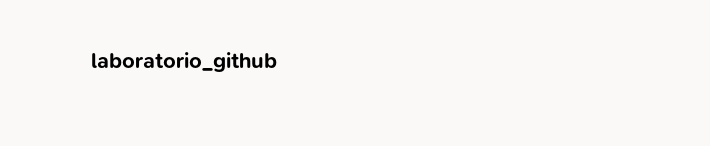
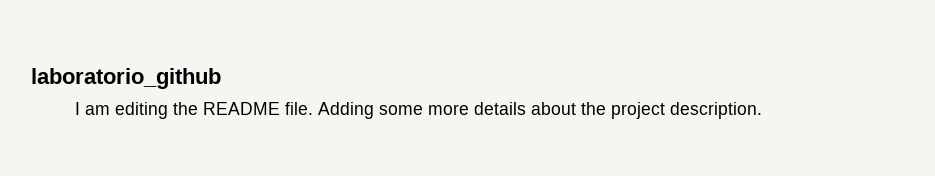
(277, 62) none -> [75,102,763,119] // I am editing the README file. Adding some more details about the project description.

